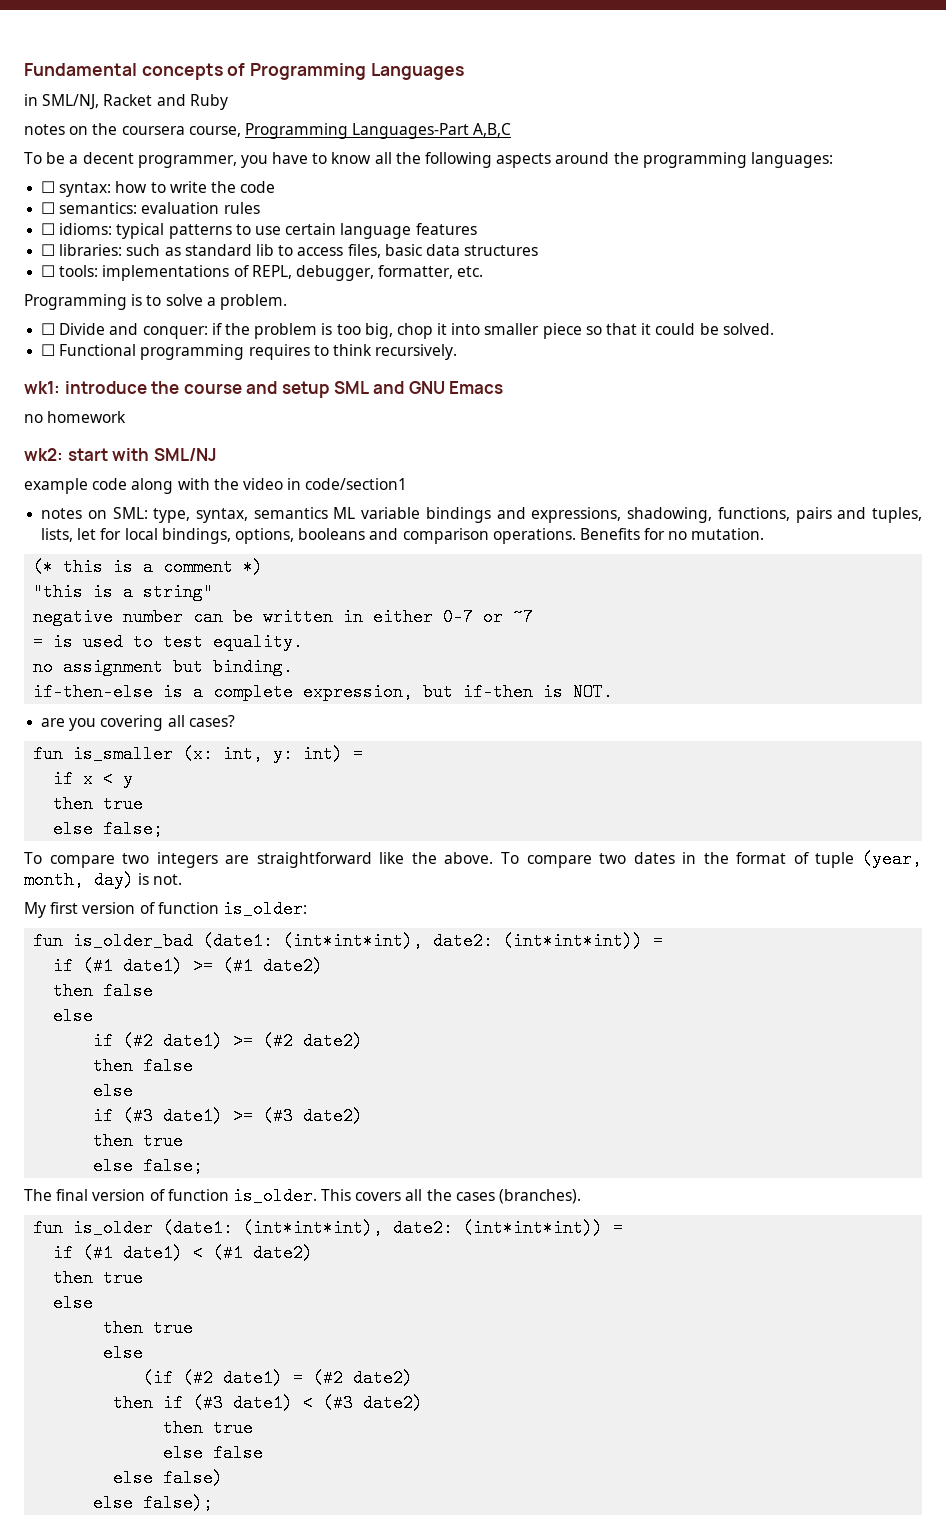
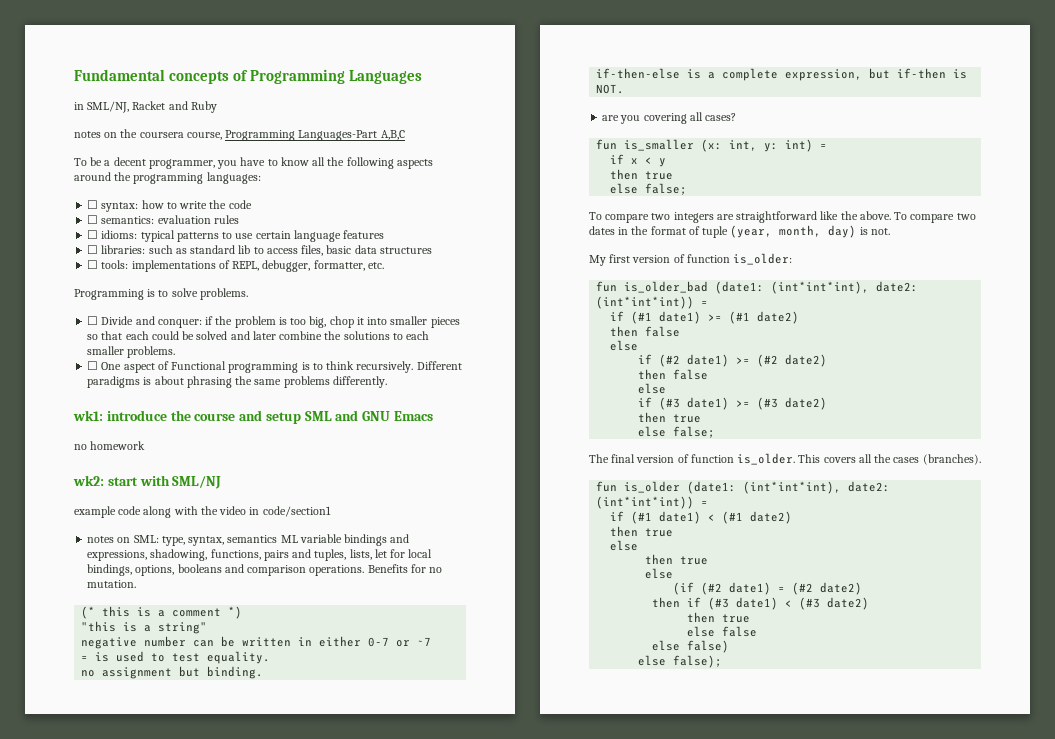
[206,294,287,310] a problem. -> [199,288,248,300] problems.
[542,323,582,339] piece -> [430,317,460,328] pieces
[641,323,652,335] it -> [125,331,149,340] each
[722,323,774,335] [41,344,56,356] solved. // ☐ -> [196,331,430,340] [87,346,176,358] [87,361,169,373] solved and later combine the solutions to each smaller problems. // ☐ One aspect of
[248,344,310,360] requires -> [301,362,310,370] is
(458, 352) none -> [416,361,462,370] [87,376,387,388] Different paradigms is about phrasing the same problems differently.

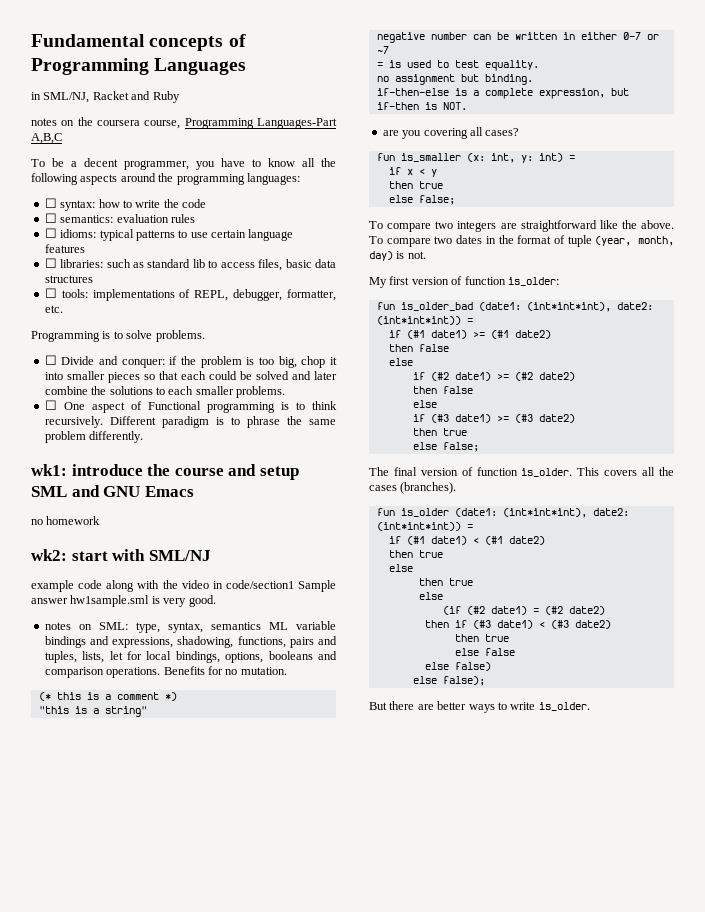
[87,376,232,388] paradigms is about phrasing -> [161,416,280,428] paradigm is to phrase
[283,376,330,388] problems -> [44,431,86,443] problem
(331, 511) none -> [298,580,336,592] [31,595,216,607] Sample answer hw1sample.sml is very good.
(723, 661) none -> [369,701,590,713] // But there are better ways to write is_older.

